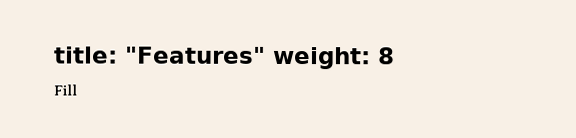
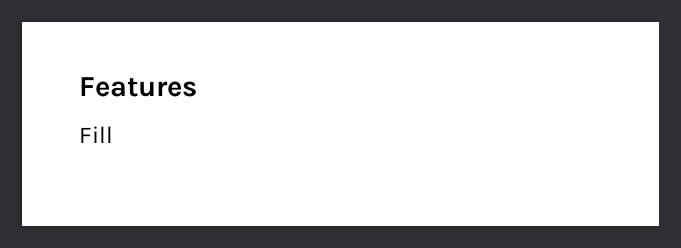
[54,46,395,70] title: "Features" weight: 8 -> [79,77,197,97] Features

